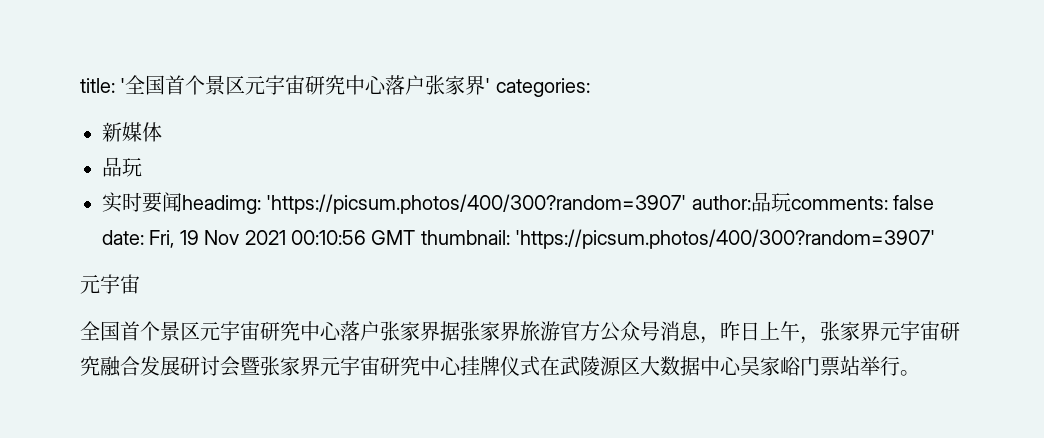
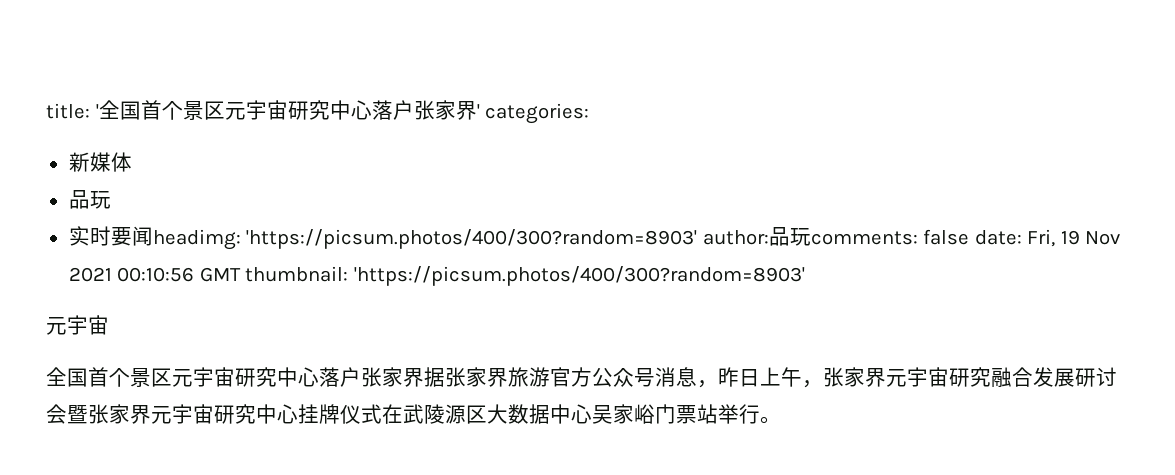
[266,194,687,214] 'https://picsum.photos/400/300?random=3907' -> [246,229,698,249] 'https://picsum.photos/400/300?random=8903'
[515,229,936,249] 'https://picsum.photos/400/300?random=3907' -> [353,266,805,286] 'https://picsum.photos/400/300?random=8903'

